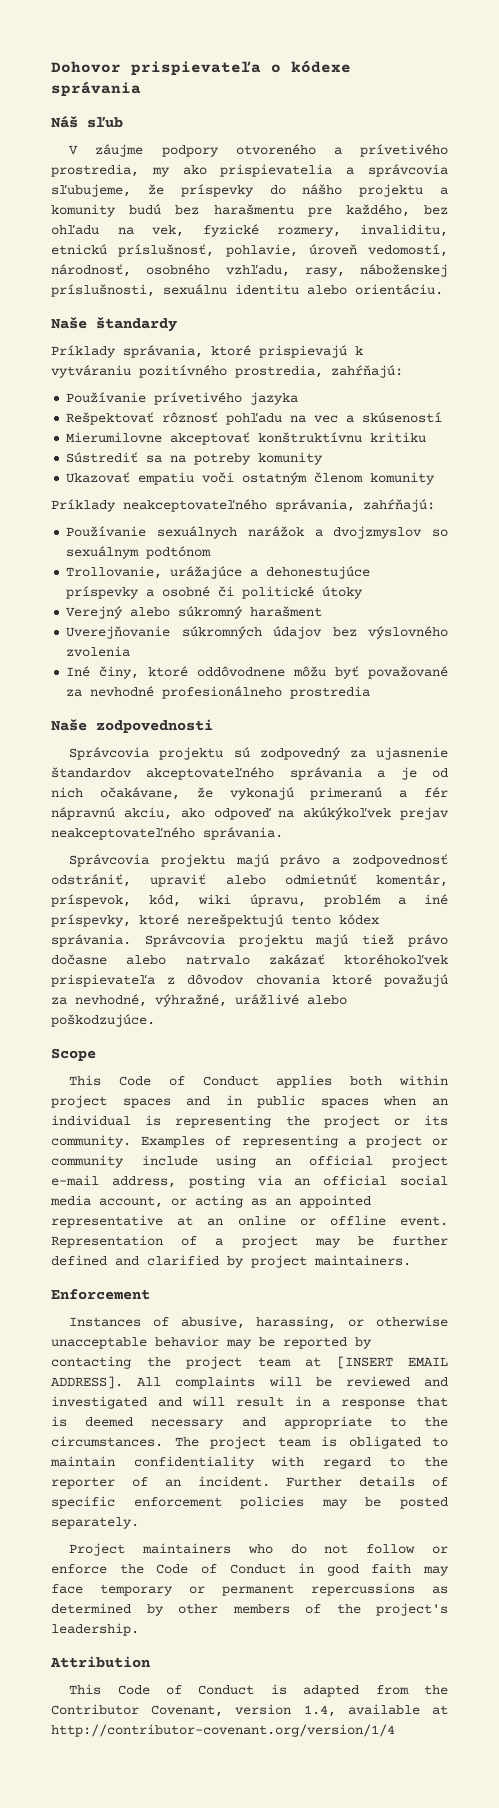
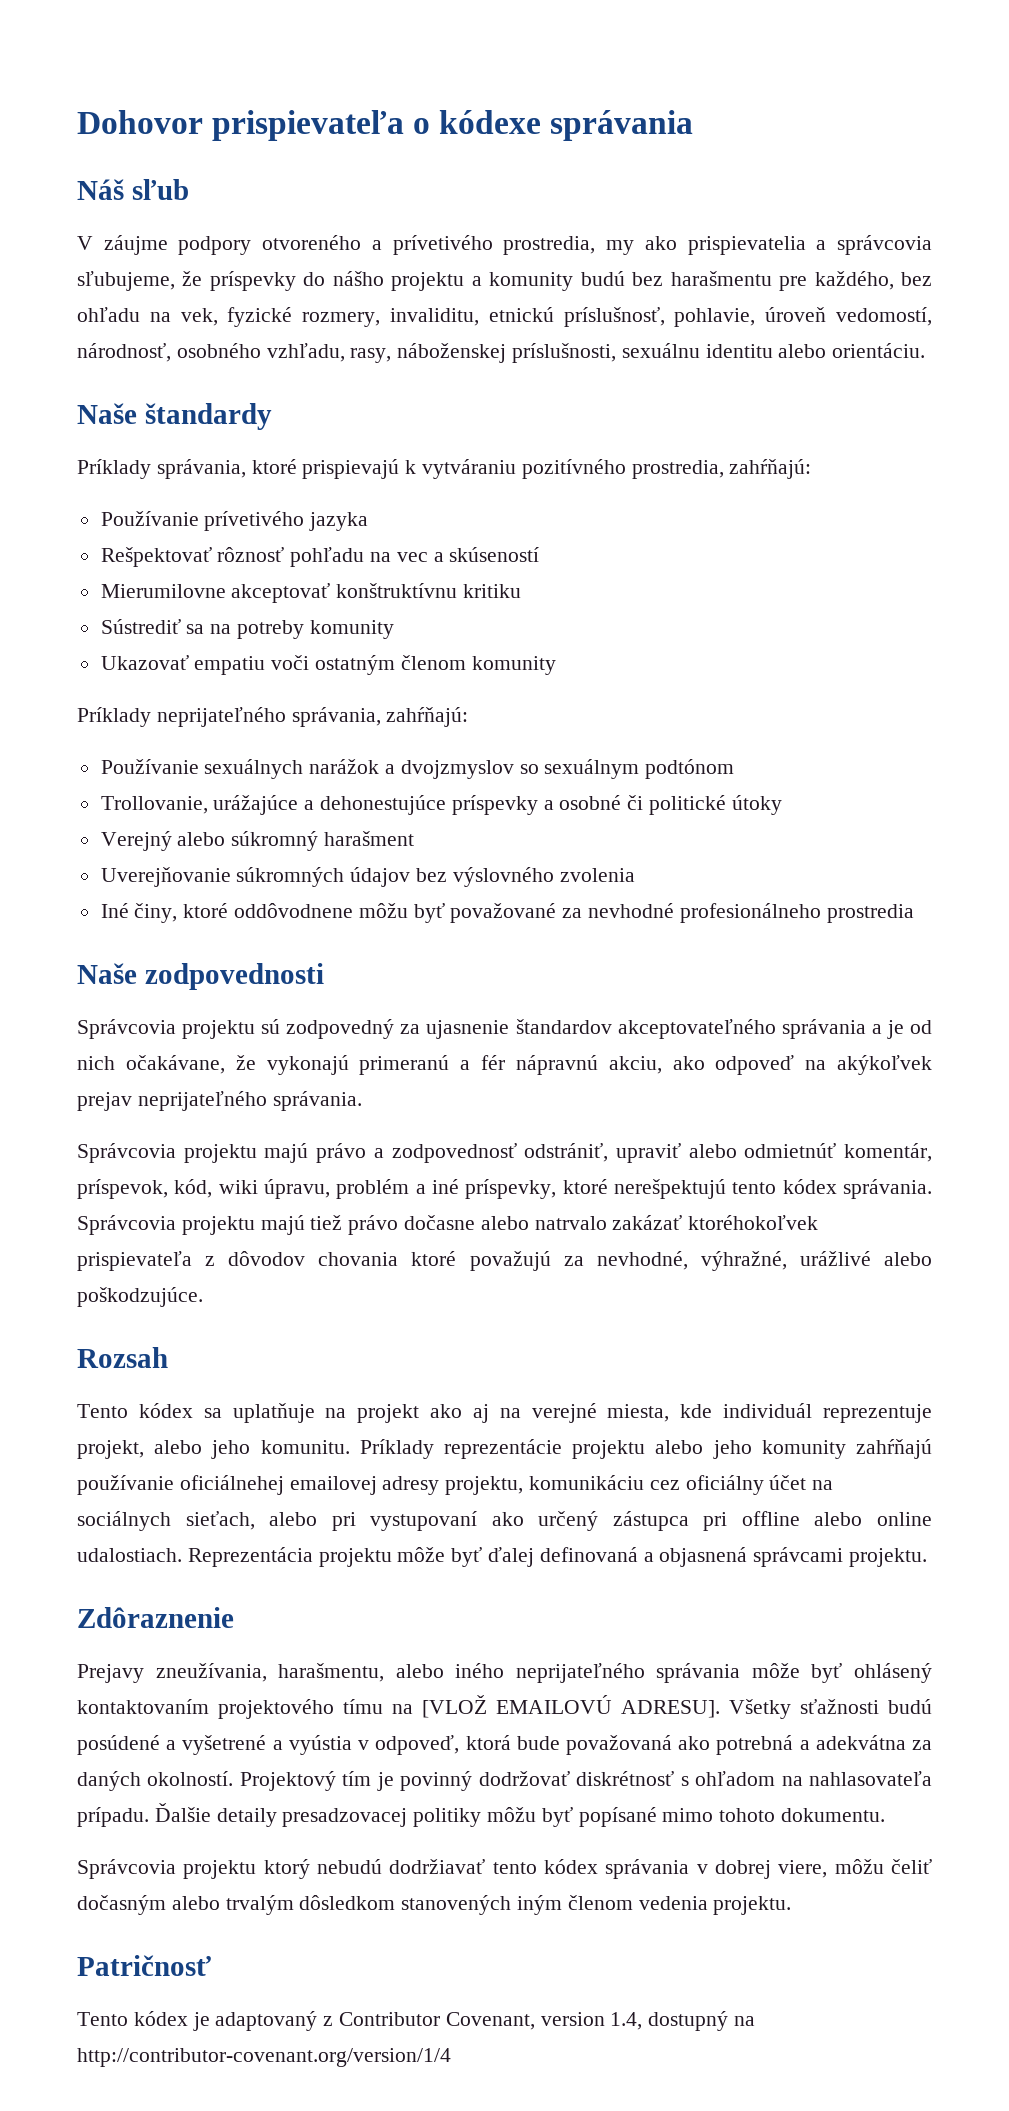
[123,499,267,512] neakceptovateľného -> [156,707,286,727] neprijateľného
[303,807,449,820] [51,827,195,840] akúkýkoľvek prejav neakceptovateľného -> [837,1055,933,1075] [77,1091,267,1111] akýkoľvek prejav neprijateľného
[51,1048,96,1061] [69,1075,448,1088] [51,1095,448,1108] [51,1115,449,1128] [51,1135,449,1148] [51,1155,448,1168] [51,1175,448,1188] [50,1195,371,1208] [51,1215,448,1228] [51,1235,448,1248] [51,1255,411,1268] [51,1289,150,1300] [69,1316,448,1329] [51,1336,372,1349] [51,1356,448,1369] [51,1376,449,1389] [51,1396,448,1409] [51,1416,448,1429] [51,1436,448,1449] [50,1456,449,1469] [51,1476,448,1489] [51,1496,449,1509] [51,1517,139,1529] [69,1543,448,1556] [51,1563,449,1576] [51,1583,448,1596] [51,1603,448,1616] [51,1623,139,1636] [50,1656,151,1668] [69,1684,448,1697] Scope // This Code of Conduct applies both within project spaces and in public spaces when an individual is representing the project or its community. Examples of representing a project or community include using an official project e-mail address, posting via an official social media account, or acting as an appointed representative at an online or offline event. Representation of a project may be further defined and clarified by project maintainers. // Enforcement // Instances of abusive, harassing, or otherwise unacceptable behavior may be reported by contacting the project team at [INSERT EMAIL ADDRESS]. All complaints will be reviewed and investigated and will result in a response that is deemed necessary and appropriate to the circumstances. The project team is obligated to maintain confidentiality with regard to the reporter of an incident. Further details of specific enforcement policies may be posted separately. // Project maintainers who do not follow or enforce the Code of Conduct in good faith may face temporary or permanent repercussions as determined by other members of the project's leadership. // Attribution // This Code of Conduct is adapted from the -> [77,1347,168,1368] [77,1403,932,1423] [77,1439,933,1459] [77,1475,834,1495] [77,1511,932,1531] [77,1547,928,1567] [77,1607,234,1628] [77,1663,932,1683] [77,1695,932,1719] [77,1735,932,1755] [77,1771,932,1791] [77,1803,886,1827] [77,1859,933,1879] [77,1895,792,1915] [77,1955,211,1976] [77,2011,334,2031] Rozsah // Tento kódex sa uplatňuje na projekt ako aj na verejné miesta, kde individuál reprezentuje projekt, alebo jeho komunitu. Príklady reprezentácie projektu alebo jeho komunity zahŕňajú používanie oficiálnehej emailovej adresy projektu, komunikáciu cez oficiálny účet na sociálnych sieťach, alebo pri vystupovaní ako určený zástupca pri offline alebo online udalostiach. Reprezentácia projektu môže byť ďalej definovaná a objasnená správcami projektu. // Zdôraznenie // Prejavy zneužívania, harašmentu, alebo iného neprijateľného správania môže byť ohlásený kontaktovaním projektového tímu na [VLOŽ EMAILOVÚ ADRESU]. Všetky sťažnosti budú posúdené a vyšetrené a vyústia v odpoveď, ktorá bude považovaná ako potrebná a adekvátna za daných okolností. Projektový tím je povinný dodržovať diskrétnosť s ohľadom na nahlasovateľa prípadu. Ďalšie detaily presadzovacej politiky môžu byť popísané mimo tohoto dokumentu. // Správcovia projektu ktorý nebudú dodržiavať tento kódex správania v dobrej viere, môžu čeliť dočasným alebo trvalým dôsledkom stanovených iným členom vedenia projektu. // Patričnosť // Tento kódex je adaptovaný z
[347,1704,448,1715] available at -> [648,2011,756,2031] dostupný na

